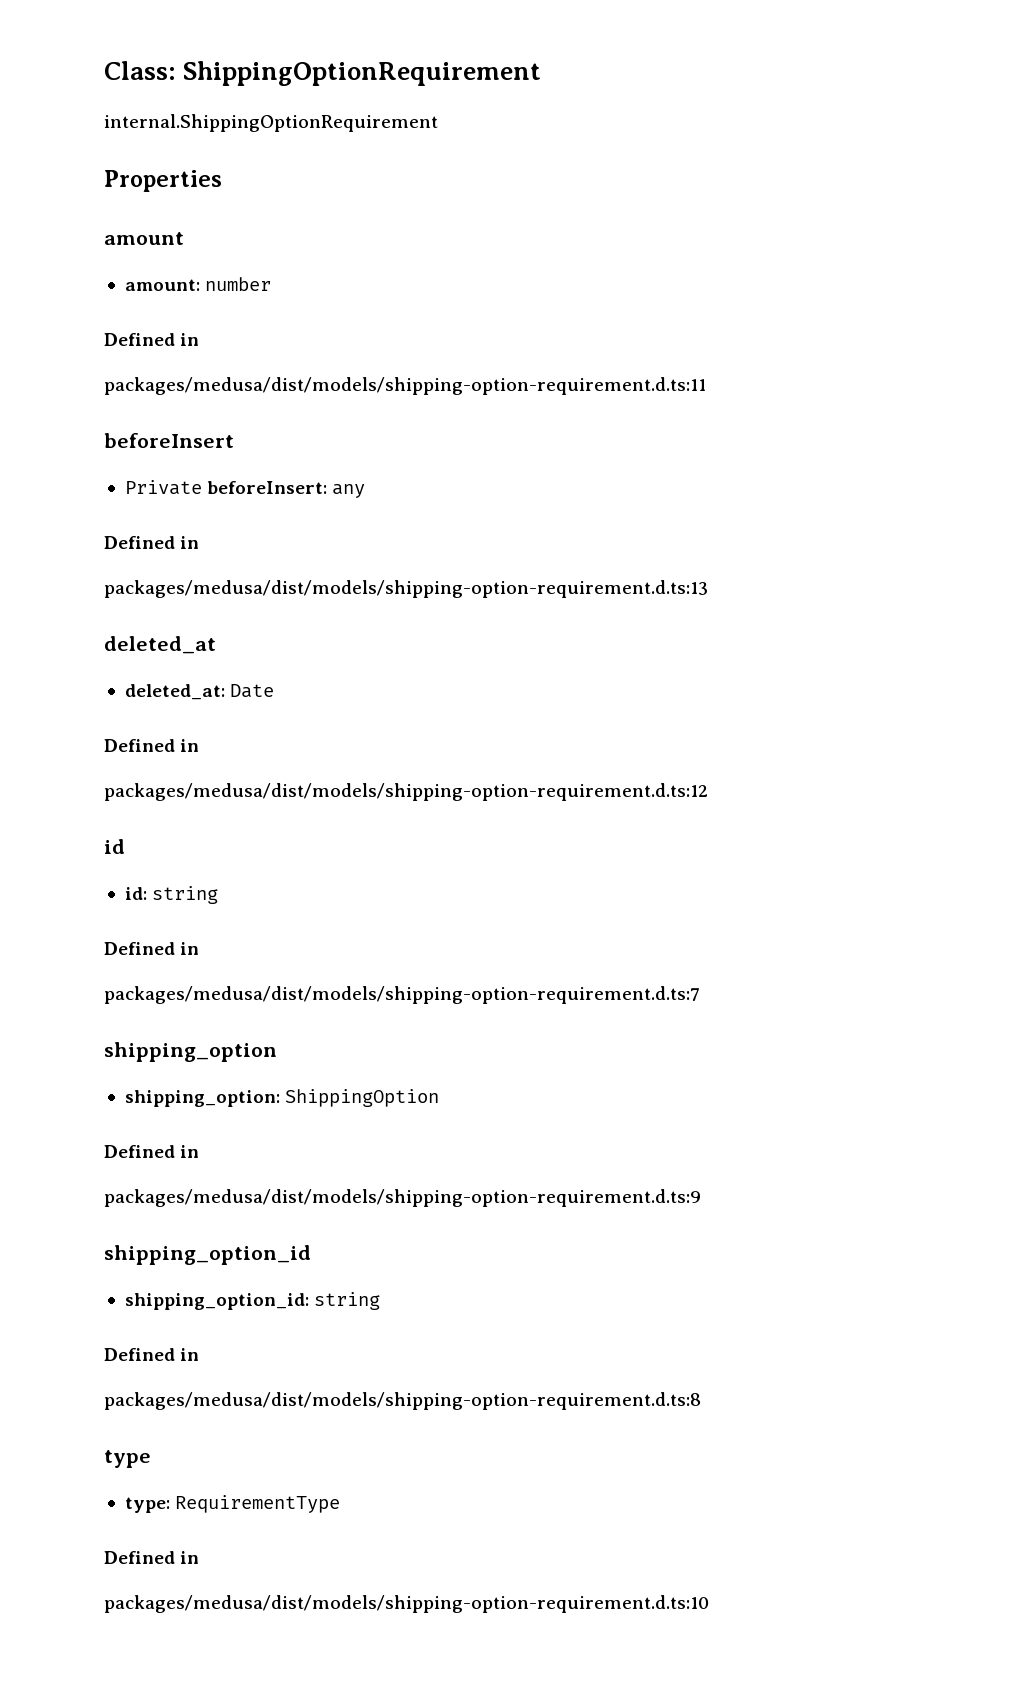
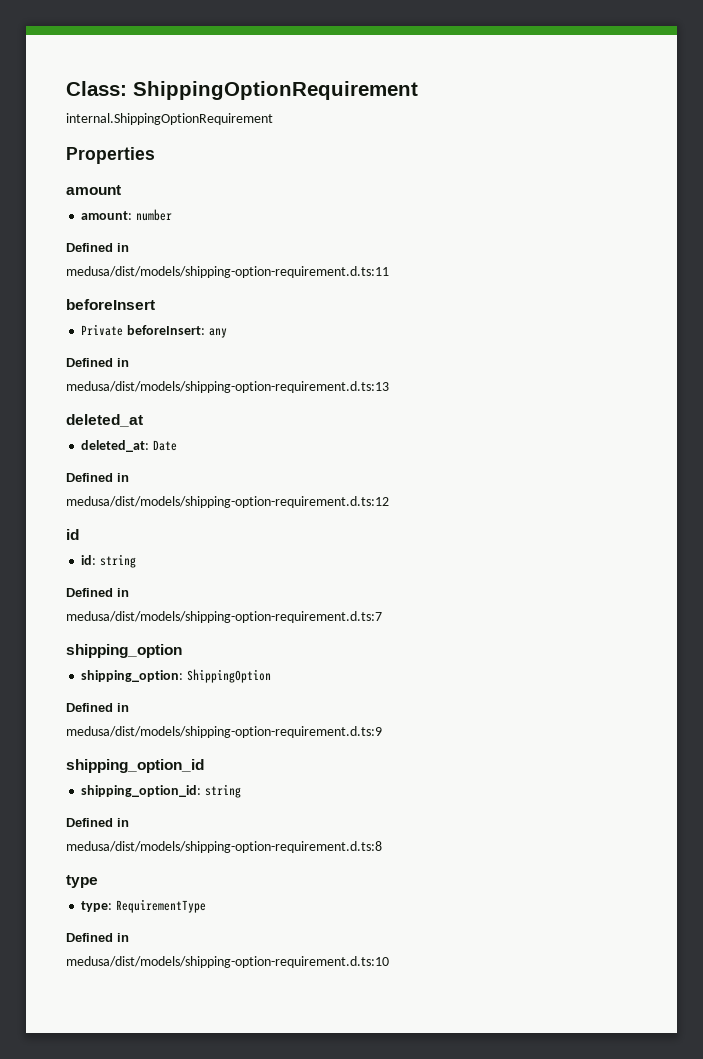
[104,377,706,395] packages/medusa/dist/models/shipping-option-requirement.d.ts:11 -> [66,266,389,278] medusa/dist/models/shipping-option-requirement.d.ts:11
[104,580,708,598] packages/medusa/dist/models/shipping-option-requirement.d.ts:13 -> [66,381,389,393] medusa/dist/models/shipping-option-requirement.d.ts:13
[104,783,708,801] packages/medusa/dist/models/shipping-option-requirement.d.ts:12 -> [66,496,389,508] medusa/dist/models/shipping-option-requirement.d.ts:12
[104,986,700,1004] packages/medusa/dist/models/shipping-option-requirement.d.ts:7 -> [66,611,382,623] medusa/dist/models/shipping-option-requirement.d.ts:7
[104,1189,701,1207] packages/medusa/dist/models/shipping-option-requirement.d.ts:9 -> [66,726,382,738] medusa/dist/models/shipping-option-requirement.d.ts:9
[104,1392,701,1410] packages/medusa/dist/models/shipping-option-requirement.d.ts:8 -> [66,841,382,853] medusa/dist/models/shipping-option-requirement.d.ts:8
[104,1595,709,1613] packages/medusa/dist/models/shipping-option-requirement.d.ts:10 -> [66,956,389,968] medusa/dist/models/shipping-option-requirement.d.ts:10

